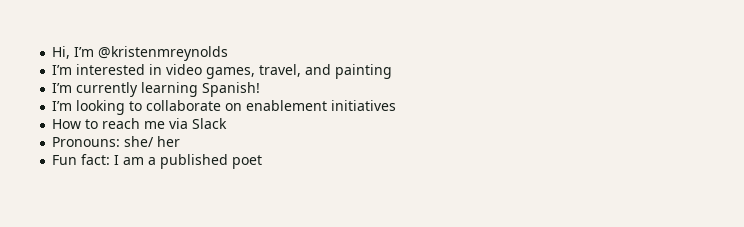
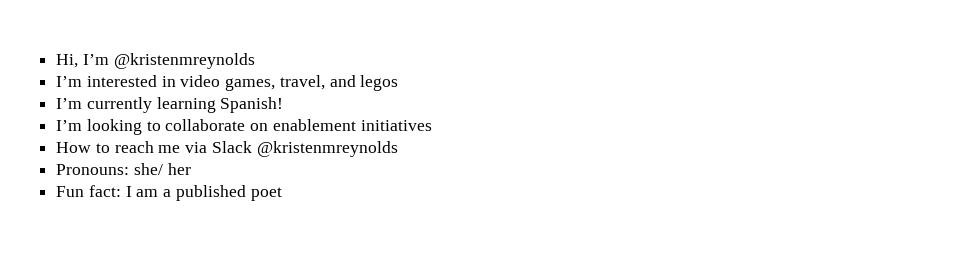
[335,64,393,79] painting -> [360,75,399,91] legos
(228, 123) none -> [256,141,398,157] @kristenmreynolds

